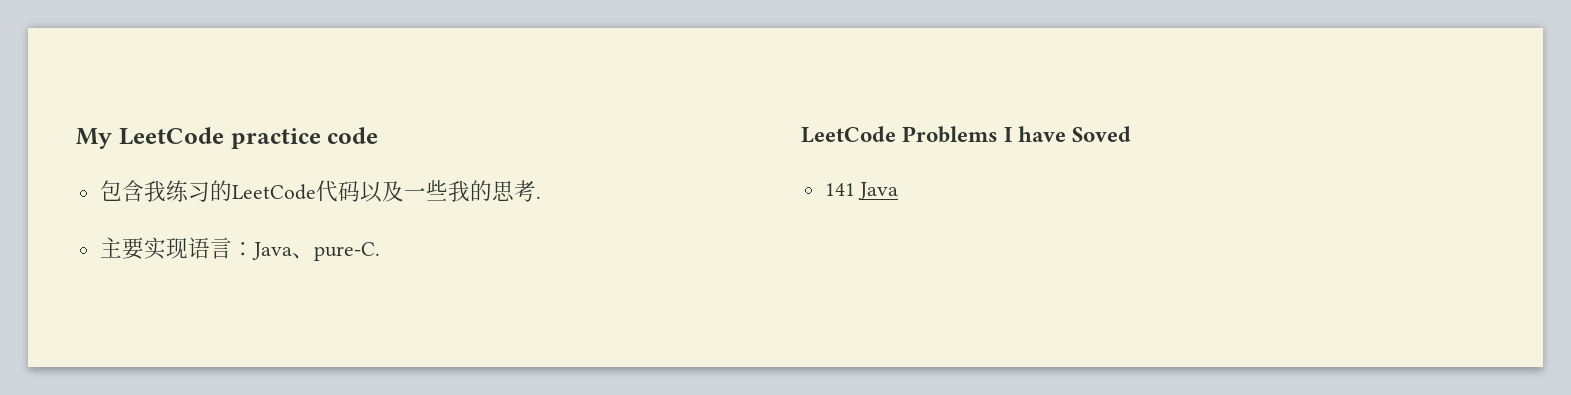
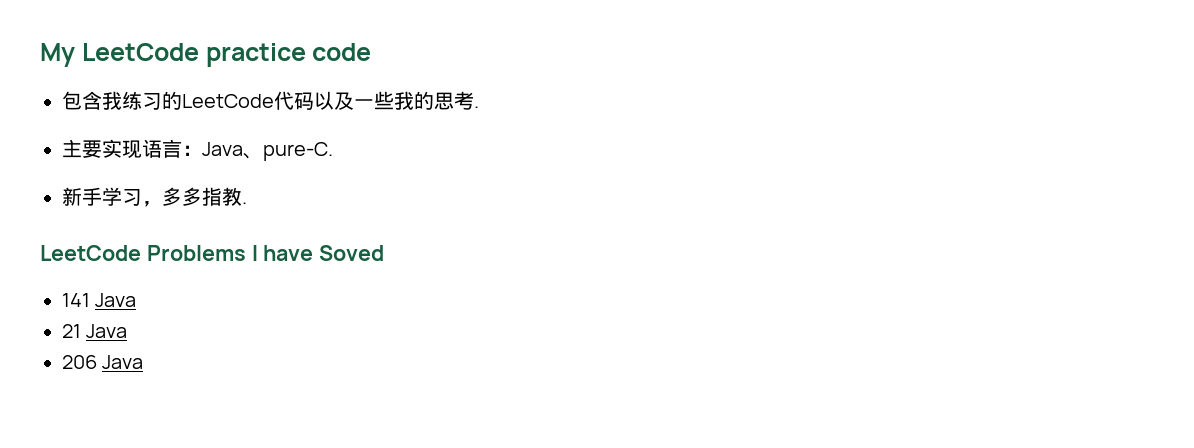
(380, 251) none -> [62,187,247,207] // 新手学习，多多指教.
(899, 191) none -> [62,324,128,338] [62,355,144,369] // 21 Java // 206 Java

